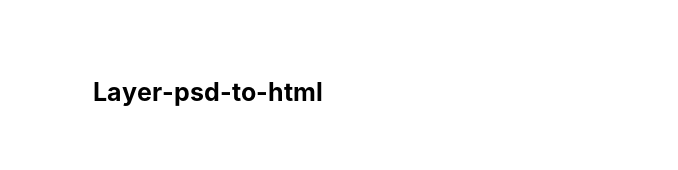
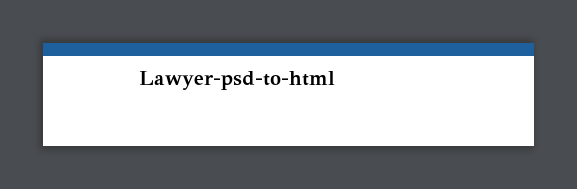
[93,82,323,106] Layer-psd-to-html -> [139,71,335,90] Lawyer-psd-to-html

